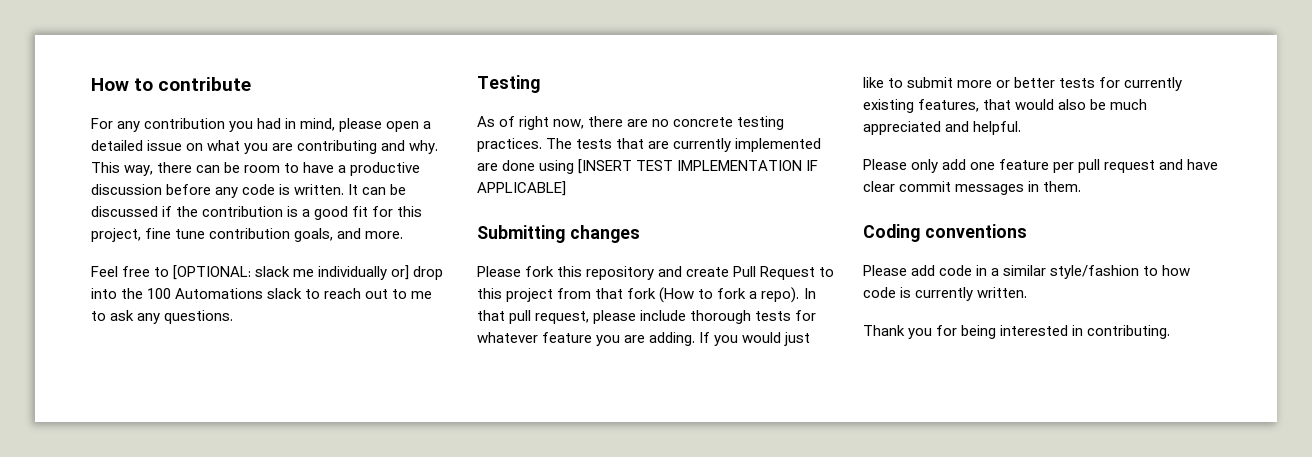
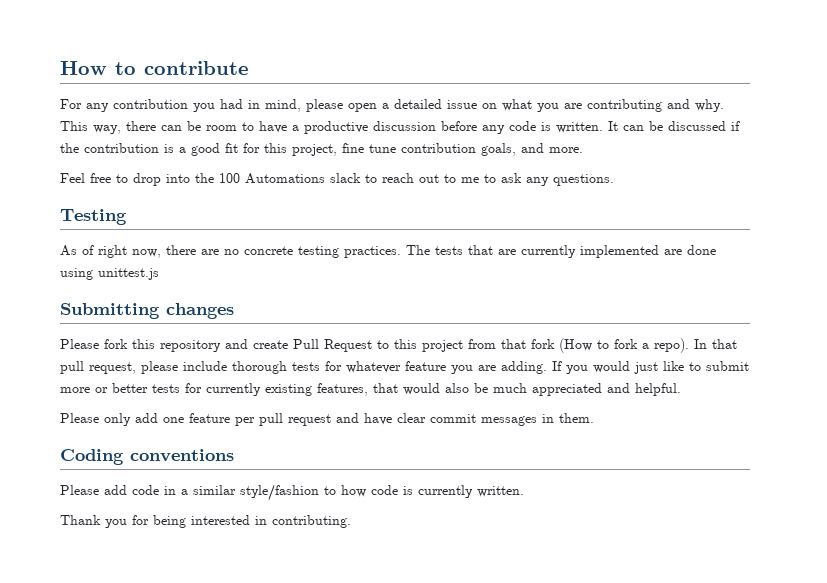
[173,265,410,280] [OPTIONAL: slack me individually or] -> (128, 178) none
[578,159,819,174] [477,181,566,196] [INSERT TEST IMPLEMENTATION IF APPLICABLE] -> [98,268,159,280] unittest.js

